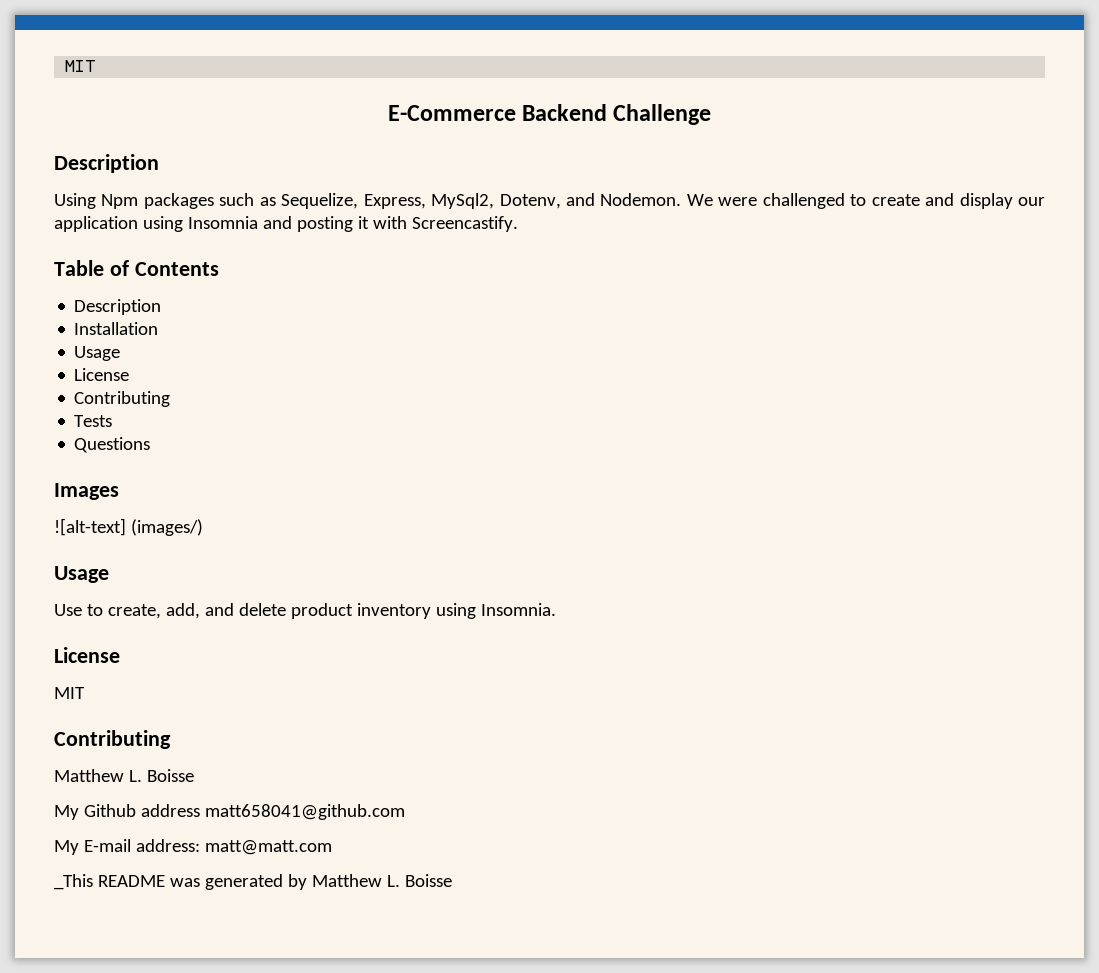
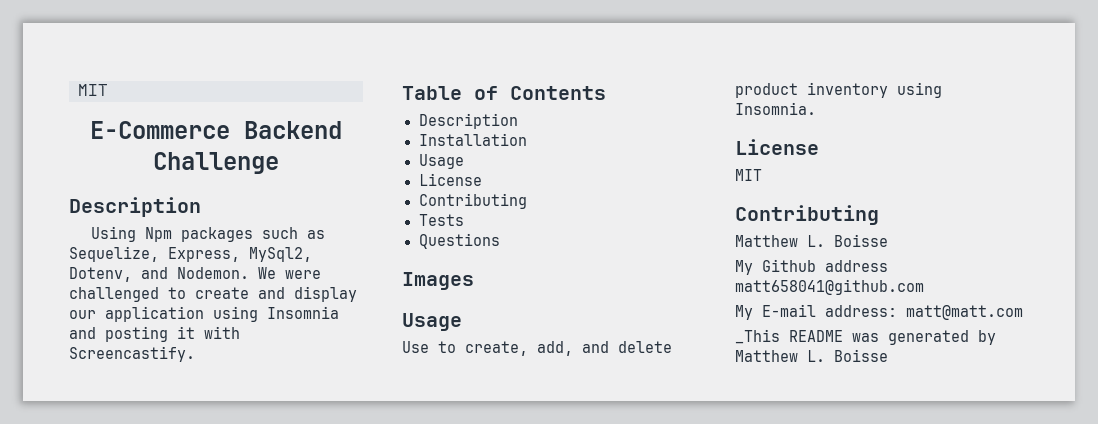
[54,518,203,536] // ![alt-text] (images/) -> (474, 281) none

